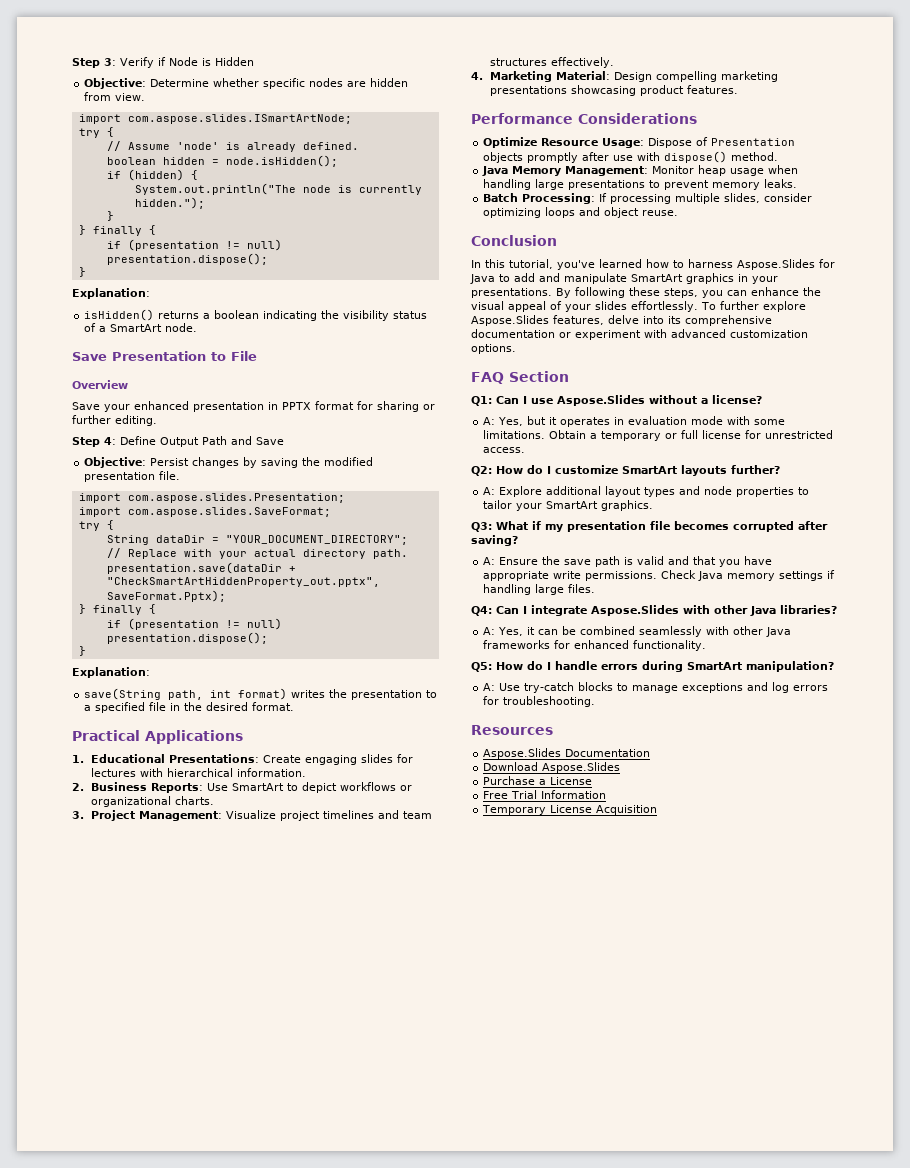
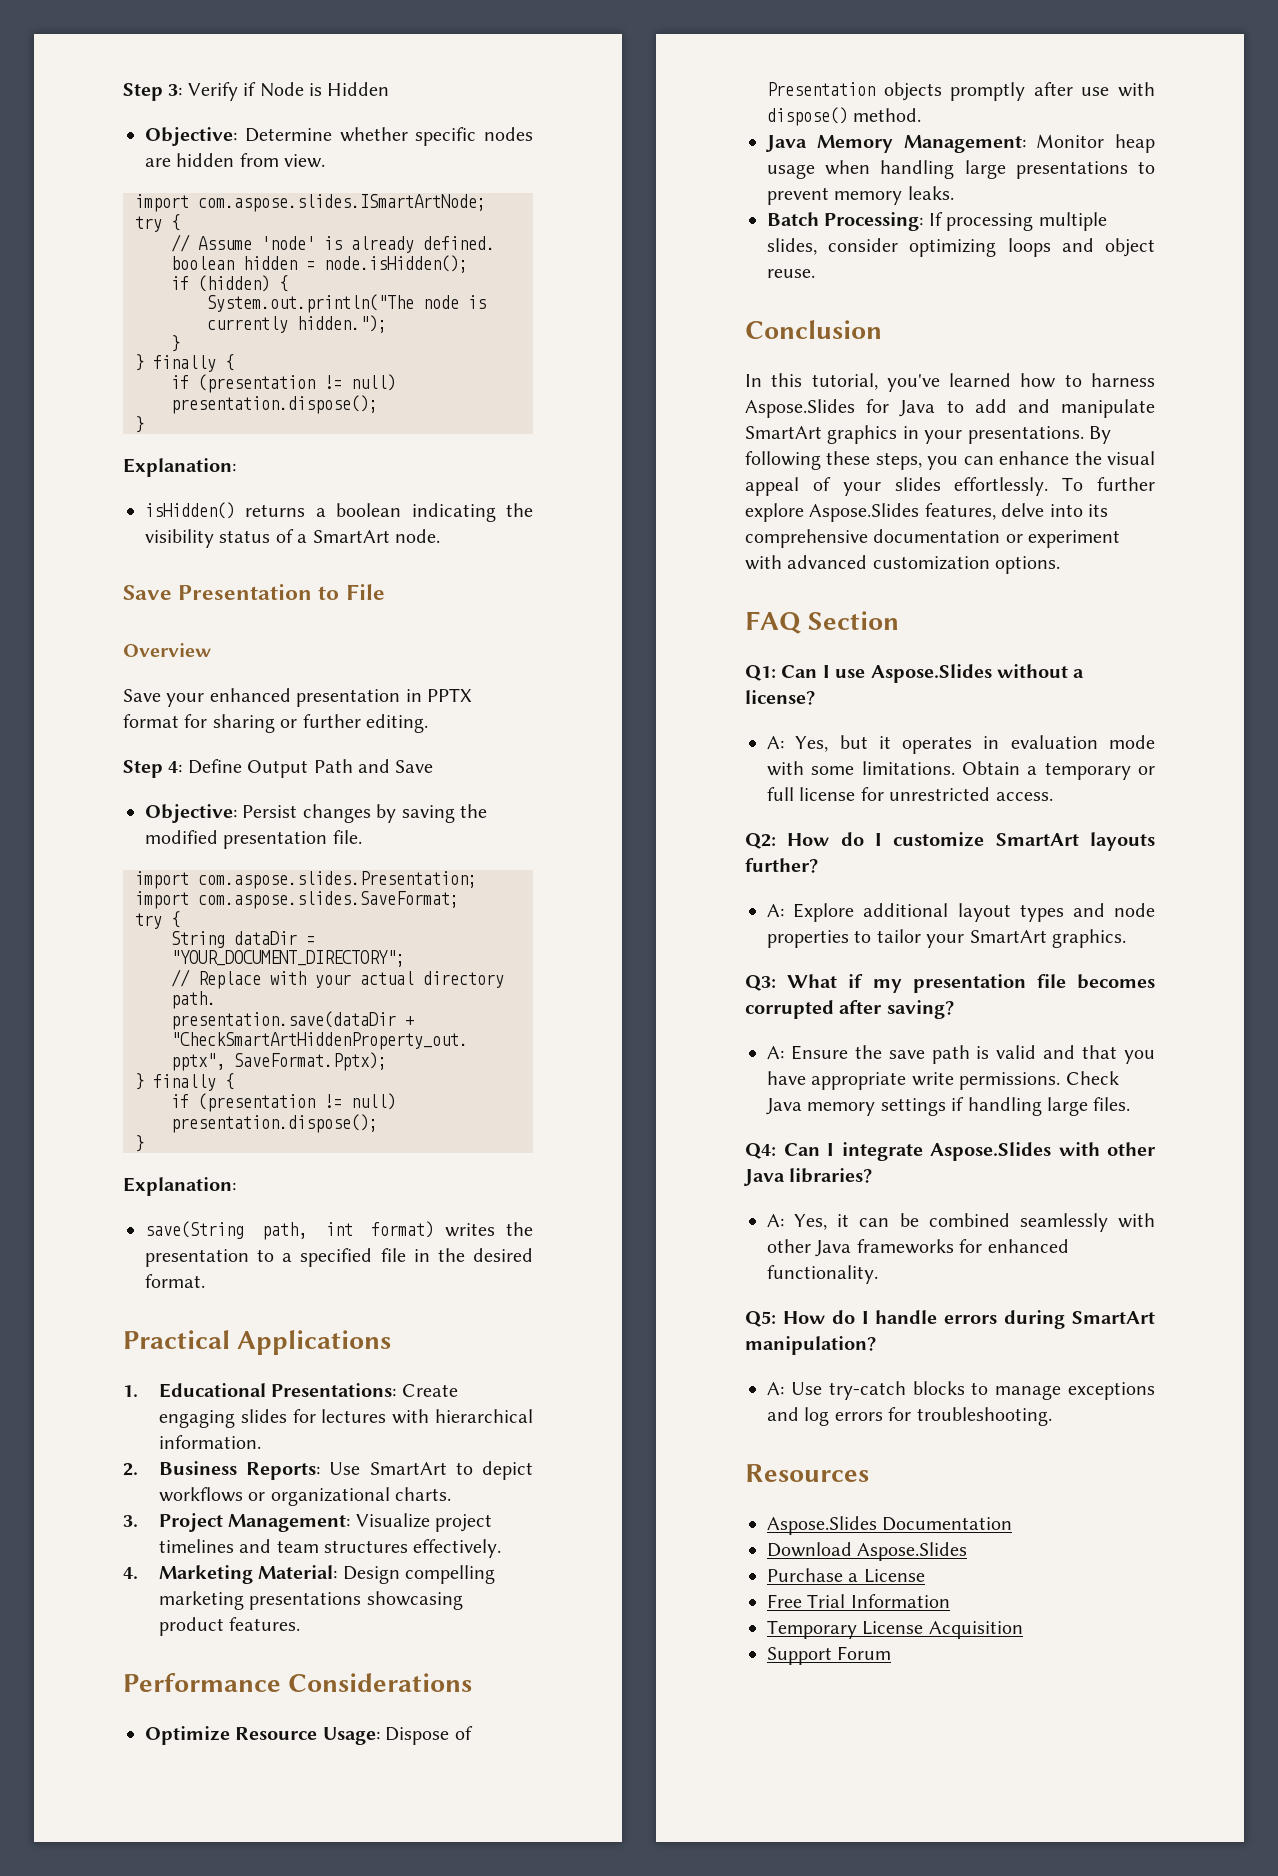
(658, 810) none -> [767,1646,892,1665] // Support Forum

